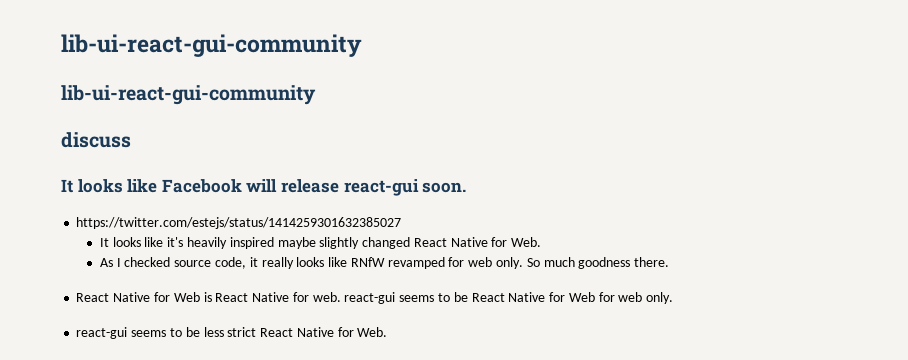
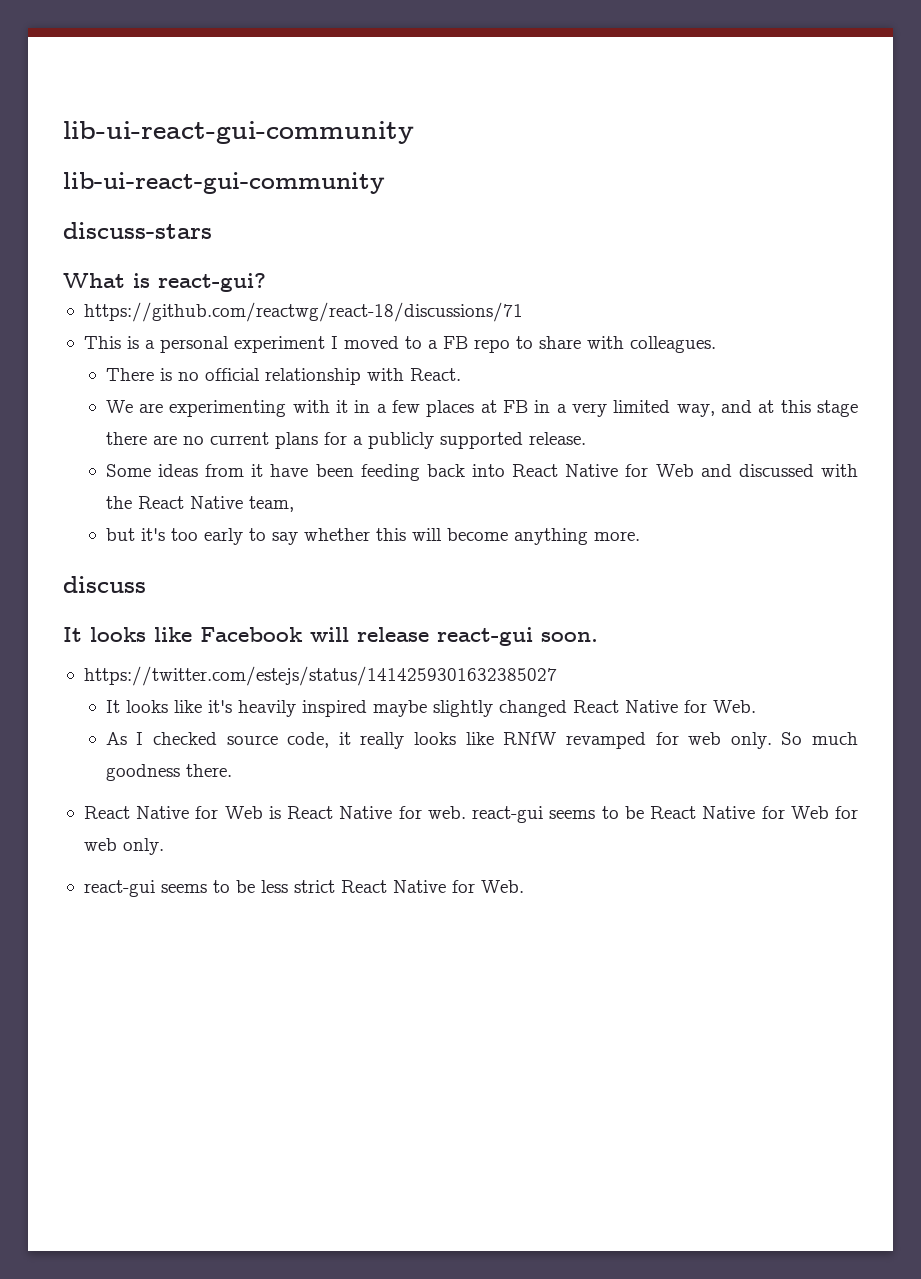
(316, 95) none -> [63,222,212,239] [63,273,266,292] [83,302,523,322] [83,336,716,353] [105,368,461,385] [105,400,858,417] [105,432,586,449] [105,464,859,481] [105,496,294,512] [105,528,640,545] // discuss-stars // What is react-gui? // https://github.com/reactwg/react-18/discussions/71 // This is a personal experiment I moved to a FB repo to share with colleagues. // There is no official relationship with React. // We are experimenting with it in a few places at FB in a very limited way, and at this stage there are no current plans for a publicly supported release. // Some ideas from it have been feeding back into React Native for Web and discussed with the React Native team, // but it's too early to say whether this will become anything more.

